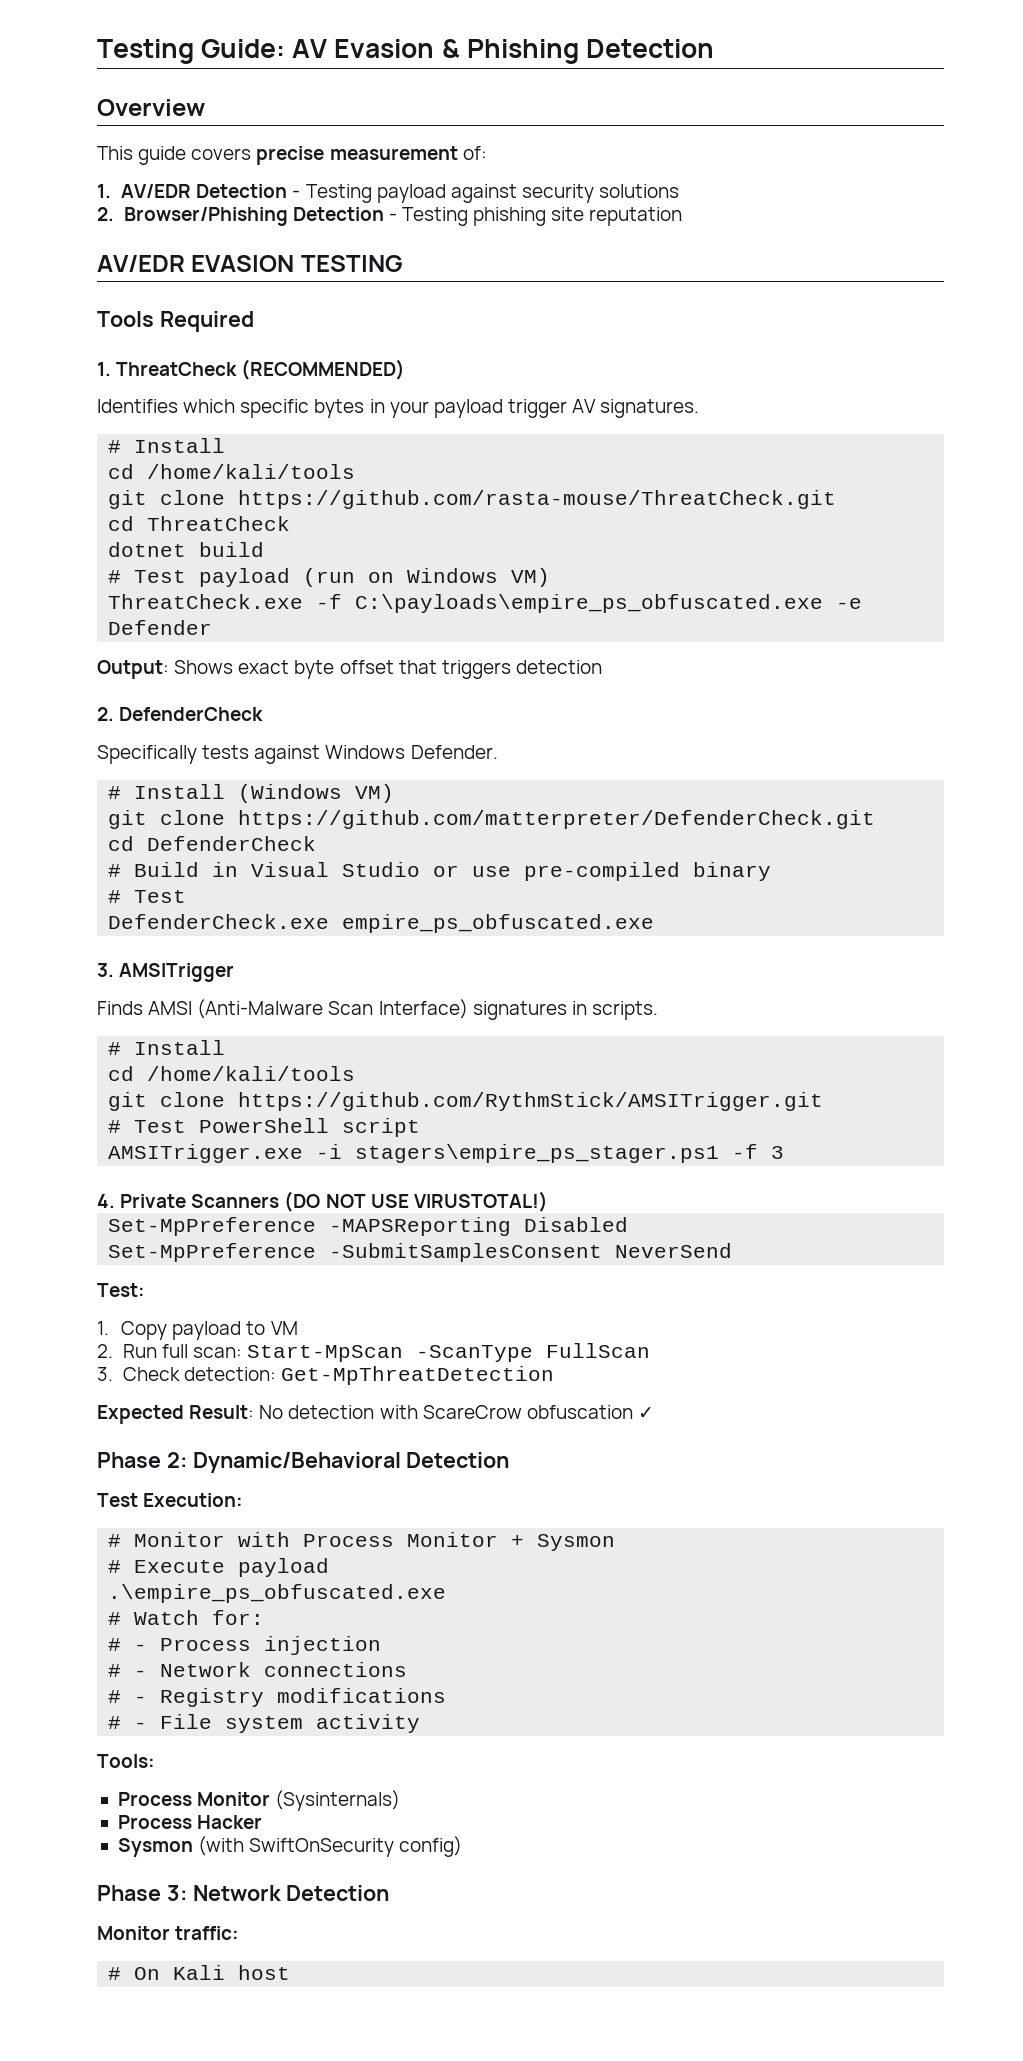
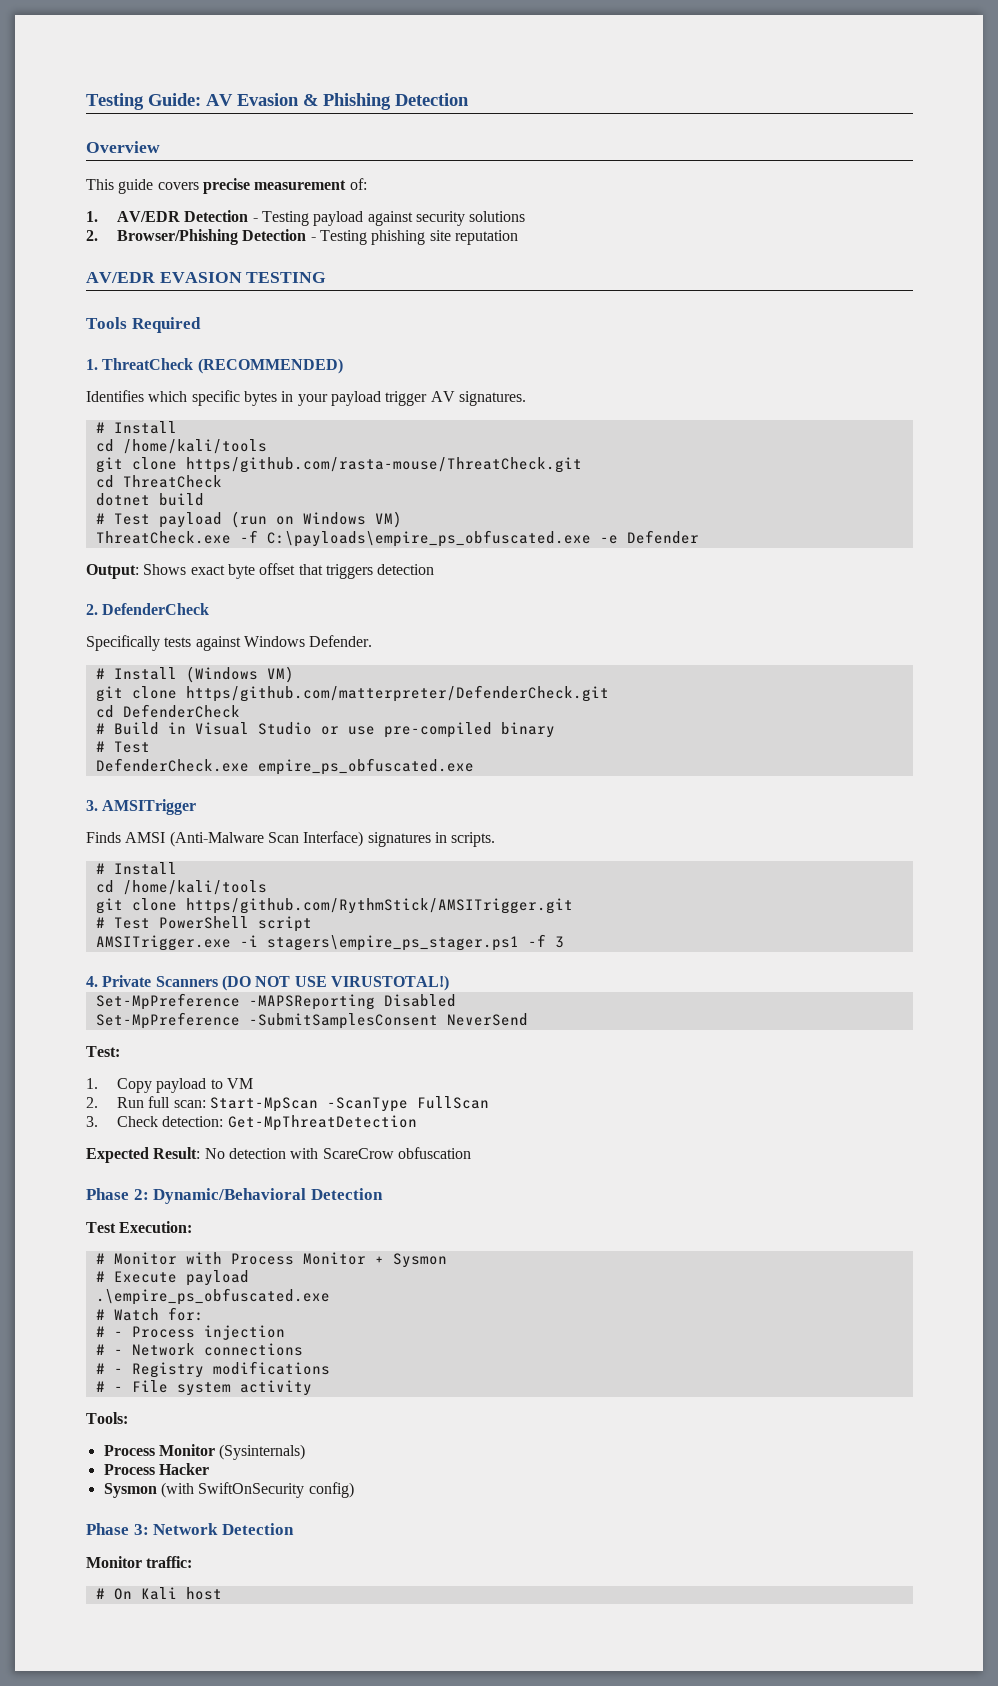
[238,490,837,509] https://github.com/rasta-mouse/ThreatCheck.git -> [185,457,582,473] https/github.com/rasta-mouse/ThreatCheck.git
[238,810,876,829] https://github.com/matterpreter/DefenderCheck.git -> [185,685,609,702] https/github.com/matterpreter/DefenderCheck.git
[238,1092,824,1111] https://github.com/RythmStick/AMSITrigger.git -> [185,898,573,914] https/github.com/RythmStick/AMSITrigger.git
[637,1407,654,1419] ✓ -> (471, 1153) none

